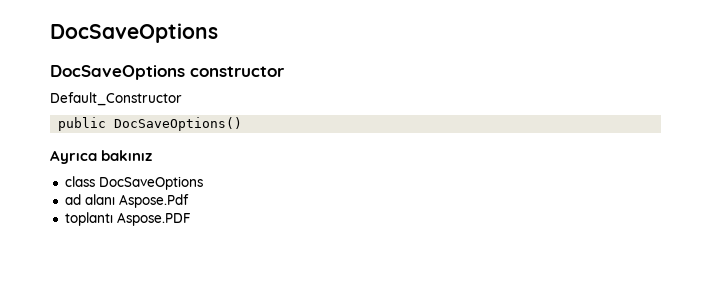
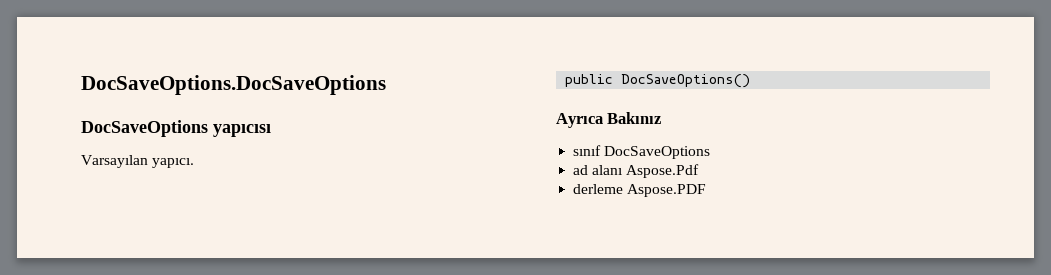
[50,23,218,43] [50,65,285,80] [50,92,182,106] DocSaveOptions // DocSaveOptions constructor // Default_Constructor -> [81,75,386,95] [81,120,271,137] [81,155,195,168] DocSaveOptions.DocSaveOptions // DocSaveOptions yapıcısı // Varsayılan yapıcı.
[101,150,153,161] [64,176,95,187] bakınız // class -> [607,112,662,124] [573,145,602,156] Bakınız // sınıf
[64,212,113,226] toplantı -> [573,184,624,194] derleme

